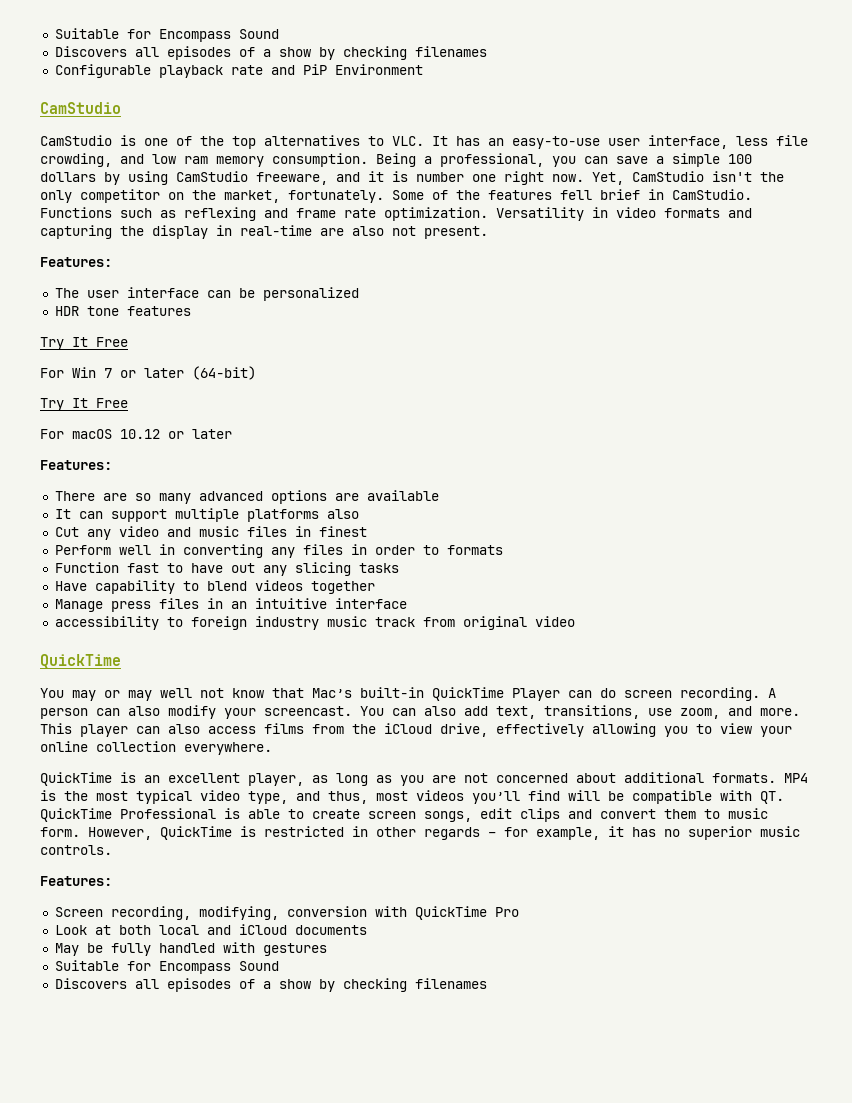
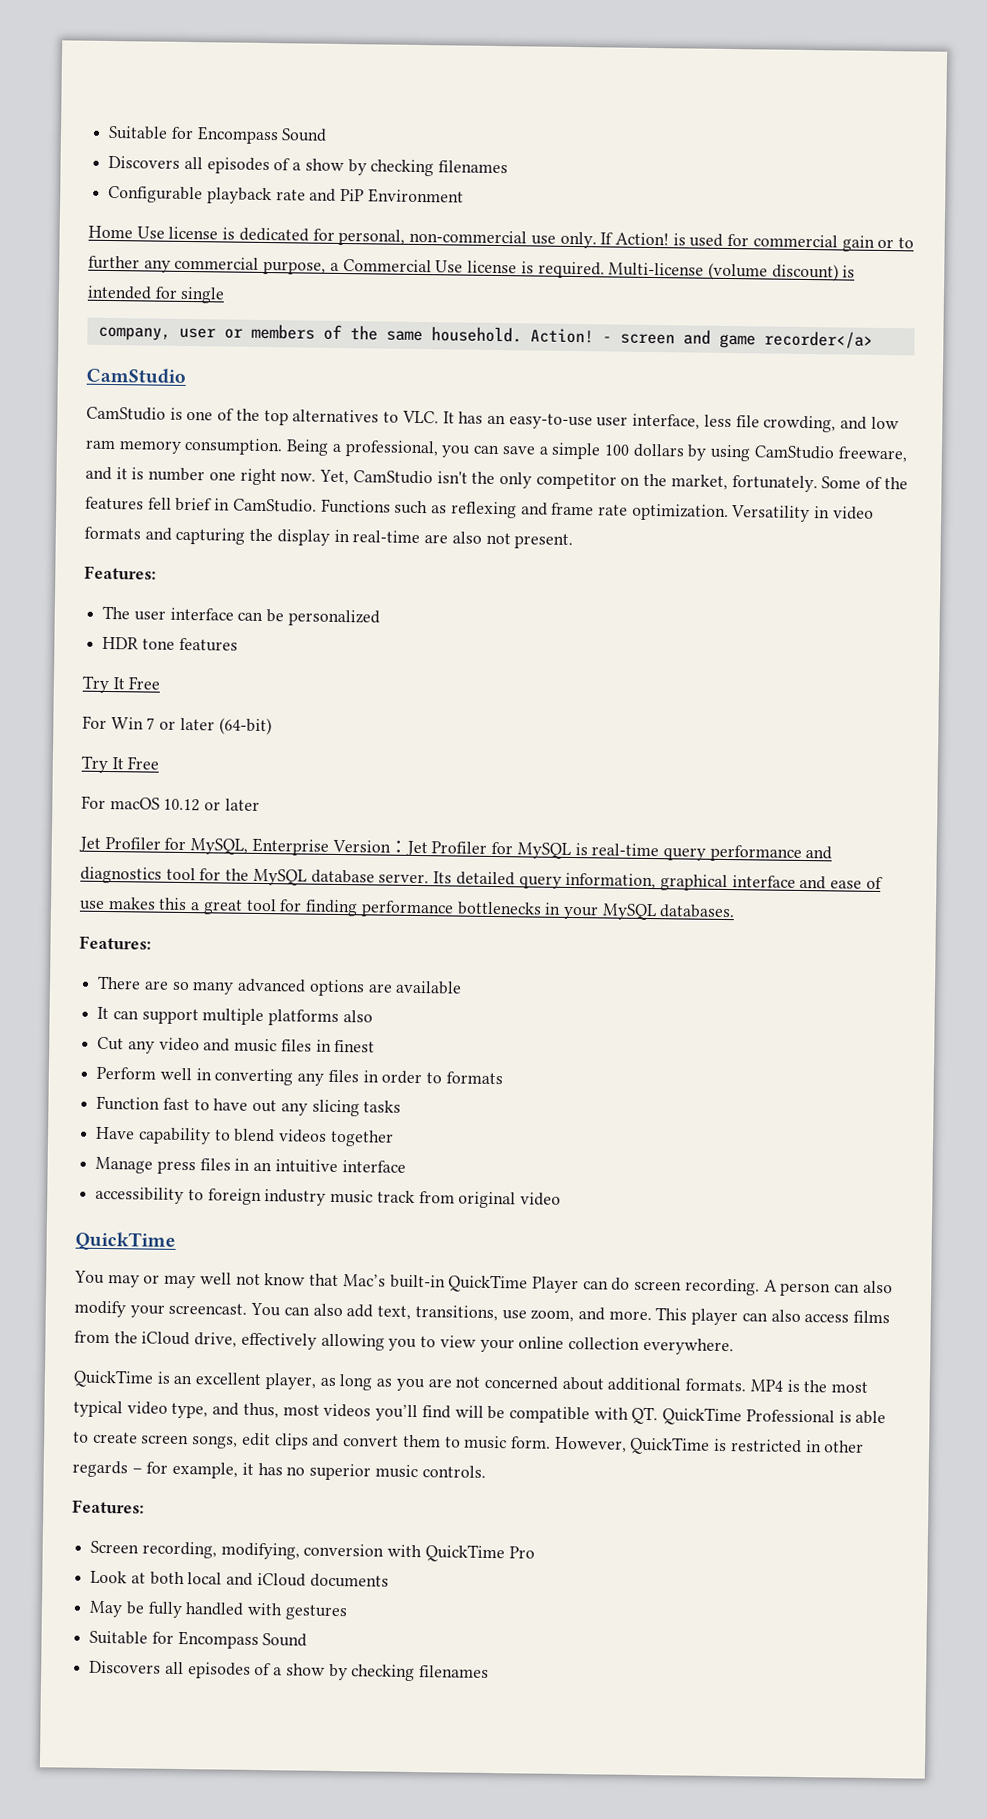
(423, 69) none -> [88,225,915,252] [88,255,856,282] [87,285,226,304] [97,323,873,349] // Home Use license is dedicated for personal, non-commercial use only. If Action! is used for commercial gain or to further any commercial purpose, a Commercial Use license is required. Multi-license (volume discount) is intended for single // company, user or members of the same household. Action! - screen and game recorder</a>
(232, 434) none -> [78,836,833,862] [80,866,883,892] [79,897,736,921] // Jet Profiler for MySQL, Enterprise Version：Jet Profiler for MySQL is real-time query performance and diagnostics tool for the MySQL database server. Its detailed query information, graphical interface and ease of use makes this a great tool for finding performance bottlenecks in your MySQL databases.

